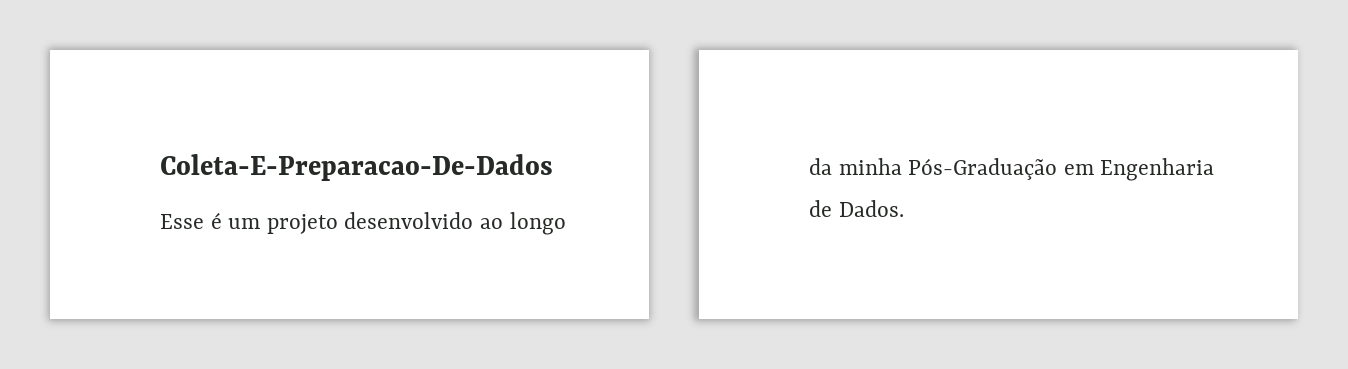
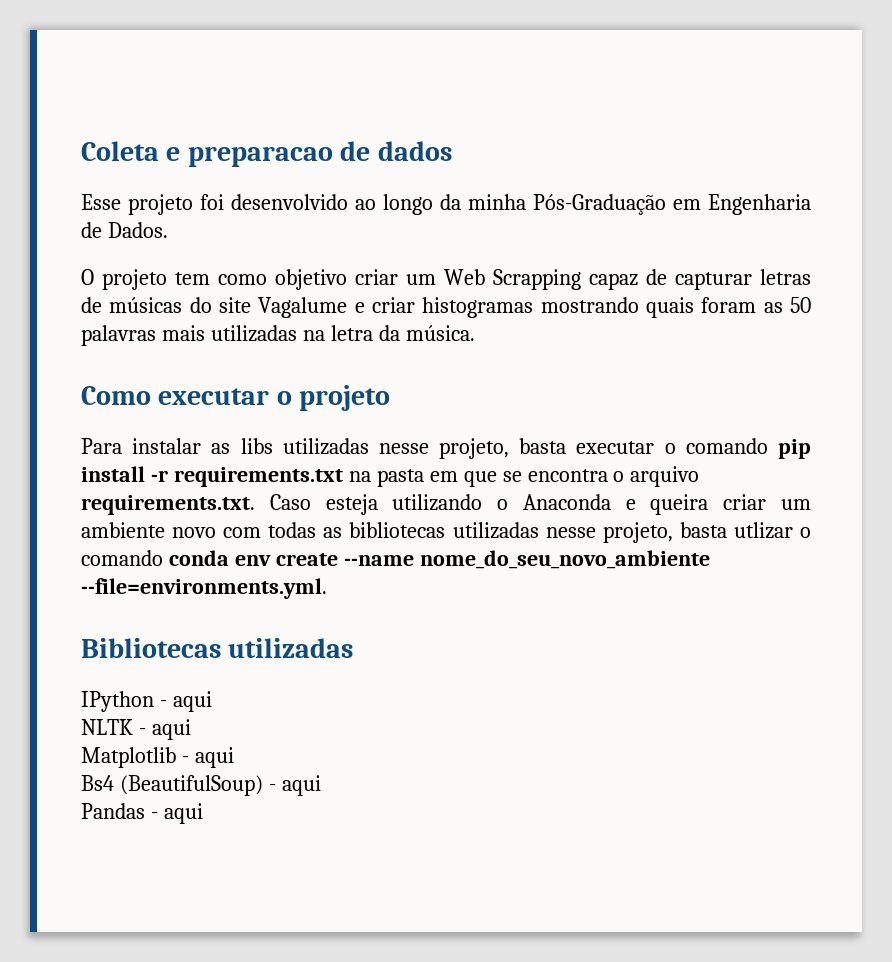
[160,154,553,181] [160,212,338,234] Coleta-E-Preparacao-De-Dados // Esse é um projeto -> [81,141,452,167] [81,194,224,215] Coleta e preparacao de dados // Esse projeto foi
(904, 208) none -> [81,269,811,290] [81,297,812,318] [81,325,475,346] [81,385,391,411] [81,438,811,459] [81,466,700,487] [81,494,812,515] [81,522,811,543] [81,550,710,569] [81,578,327,599] [81,638,354,658] [81,691,212,712] [81,719,191,740] [81,747,234,768] [81,775,321,796] [81,803,203,824] // O projeto tem como objetivo criar um Web Scrapping capaz de capturar letras de músicas do site Vagalume e criar histogramas mostrando quais foram as 50 palavras mais utilizadas na letra da música. // Como executar o projeto // Para instalar as libs utilizadas nesse projeto, basta executar o comando pip install -r requirements.txt na pasta em que se encontra o arquivo requirements.txt. Caso esteja utilizando o Anaconda e queira criar um ambiente novo com todas as bibliotecas utilizadas nesse projeto, basta utlizar o comando conda env create --name nome_do_seu_novo_ambiente --file=environments.yml. // Bibliotecas utilizadas // IPython - aqui // NLTK - aqui // Matplotlib - aqui // Bs4 (BeautifulSoup) - aqui // Pandas - aqui

